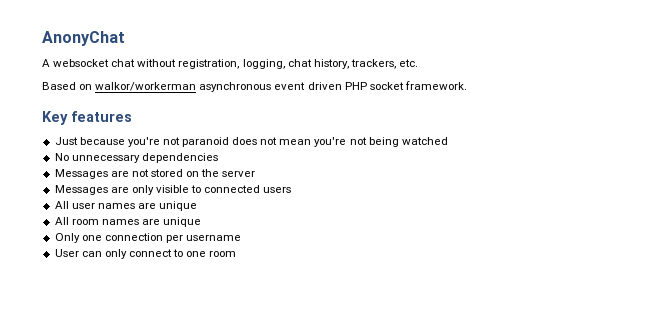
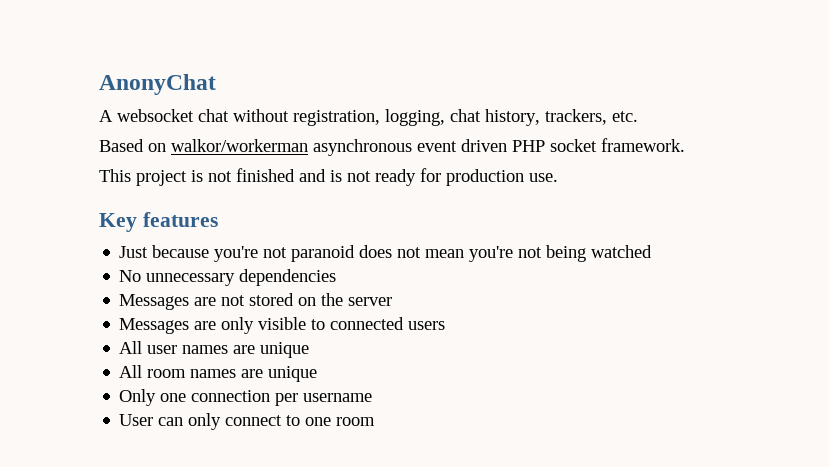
(467, 85) none -> [99,168,558,186] // This project is not finished and is not ready for production use.

